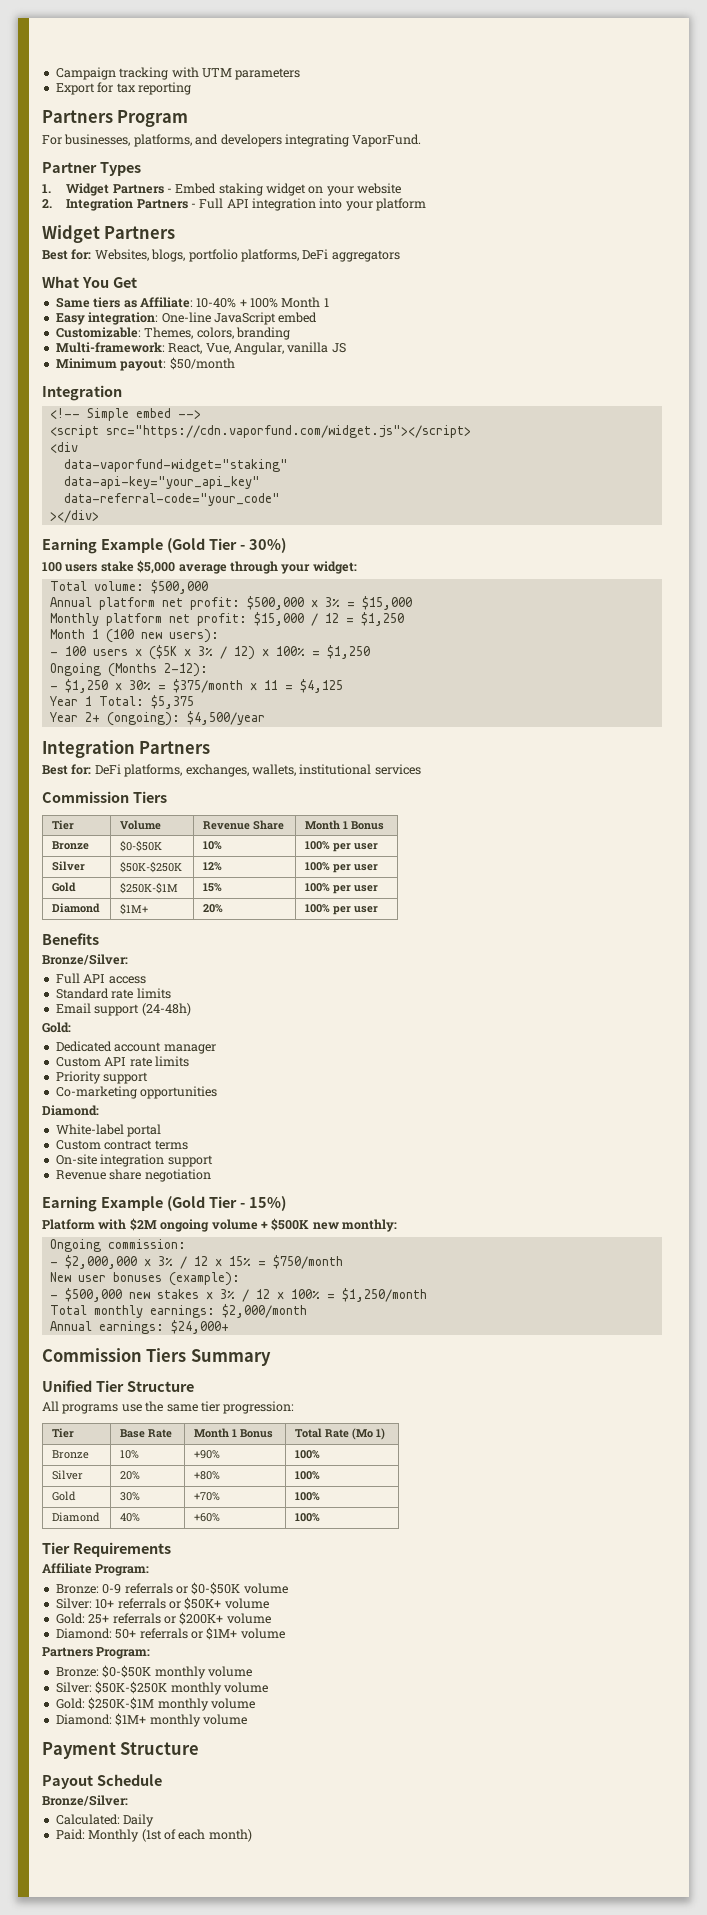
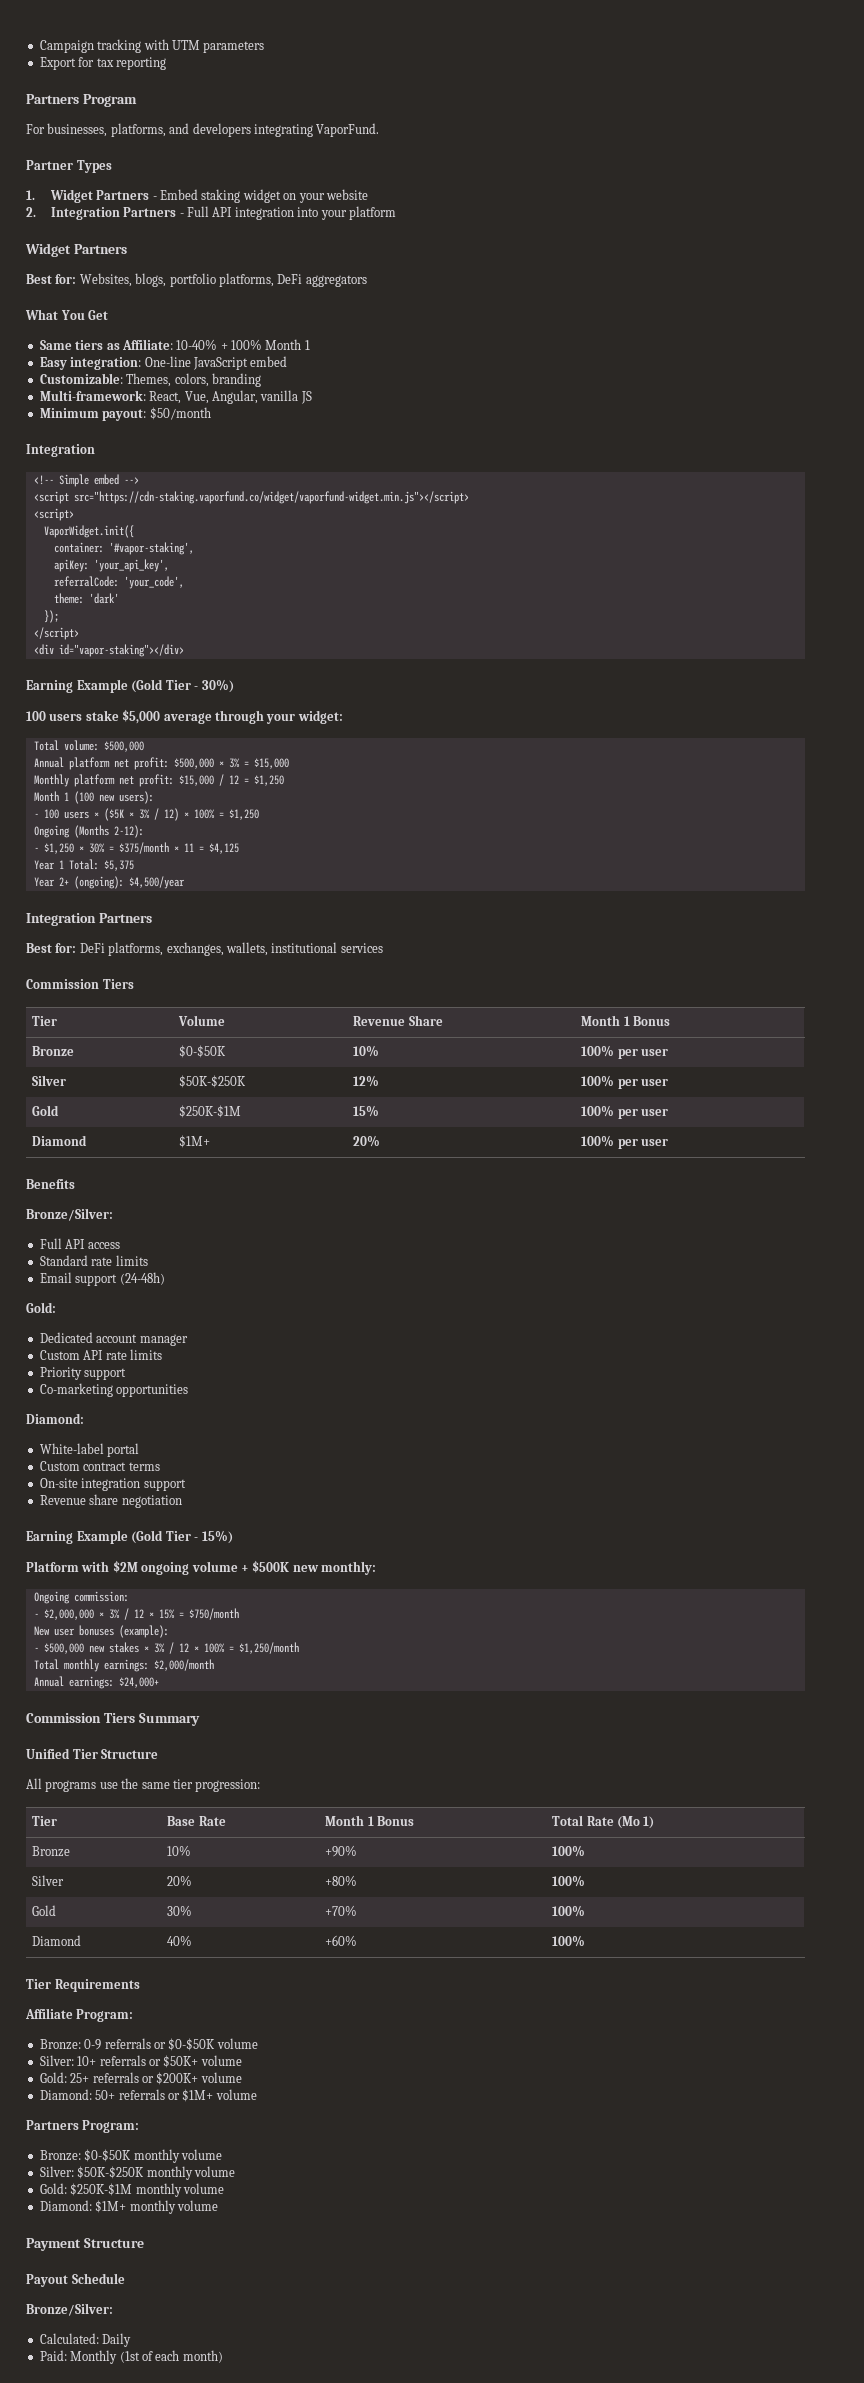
[105,425,471,438] [49,442,78,453] [63,459,288,472] [63,476,260,489] [63,493,280,506] [49,510,99,523] src="https://cdn.vaporfund.com/widget.js"></script> // <div // data-vaporfund-widget="staking" // data-api-key="your_api_key" // data-referral-code="your_code" // ></div> -> [73,491,469,504] [33,508,74,521] [43,525,134,538] [53,542,194,555] [53,559,169,572] [53,576,184,589] [53,593,119,604] [43,610,59,623] [33,627,79,640] [33,644,184,657] src="https://cdn-staking.vaporfund.co/widget/vaporfund-widget.min.js"></script> // <script> // VaporWidget.init({ // container: '#vapor-staking', // apiKey: 'your_api_key', // referralCode: 'your_code', // theme: 'dark' // }); // </script> // <div id="vapor-staking"></div>

